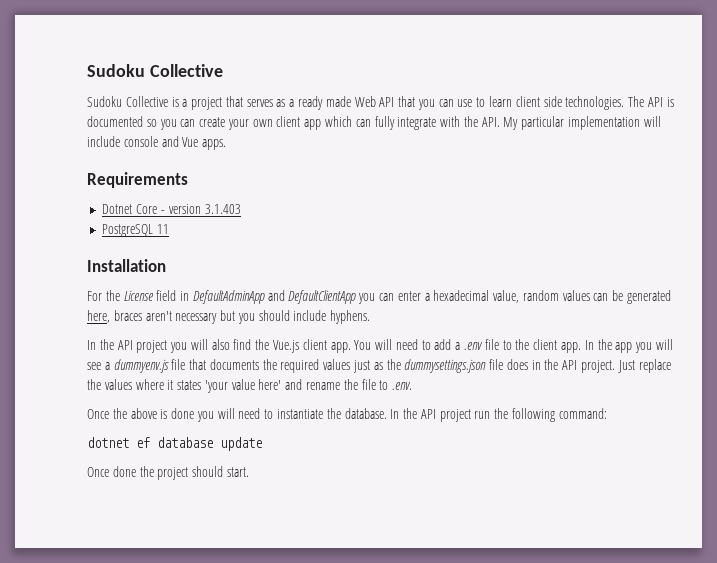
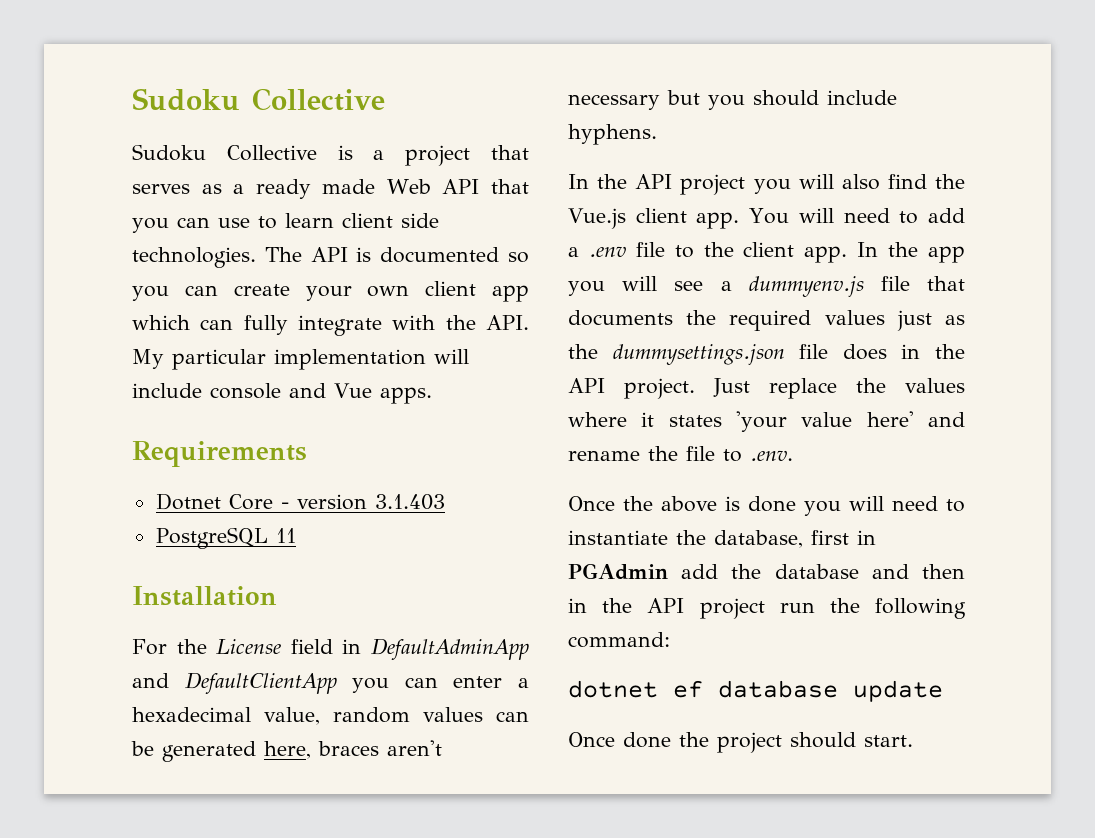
[344,408,400,419] database. In -> [714,530,876,548] [568,563,965,580] [568,598,587,613] database, first in PGAdmin add the database and then in

